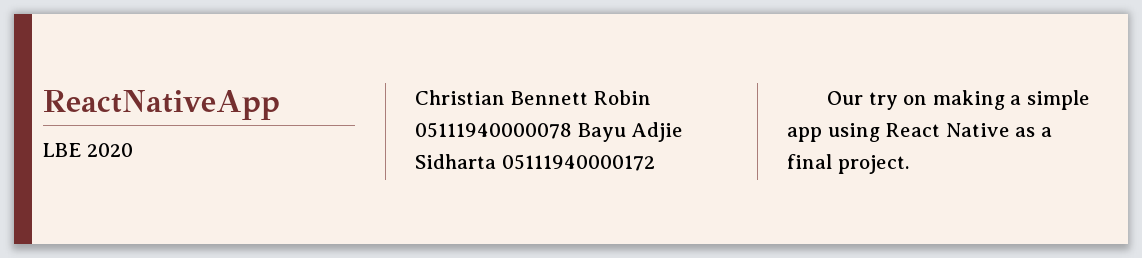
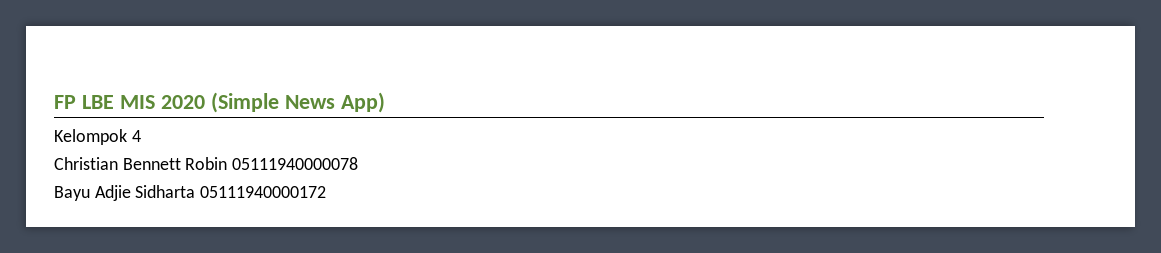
[43,90,280,120] [43,143,133,157] ReactNativeApp // LBE 2020 -> [54,92,385,113] [54,129,141,145] FP LBE MIS 2020 (Simple News App) // Kelompok 4
(572, 130) none -> (359, 163) //
[827,90,1091,110] [787,123,1052,142] [787,154,909,174] // Our try on making a simple app using React Native as a final project. -> (327, 192) none

